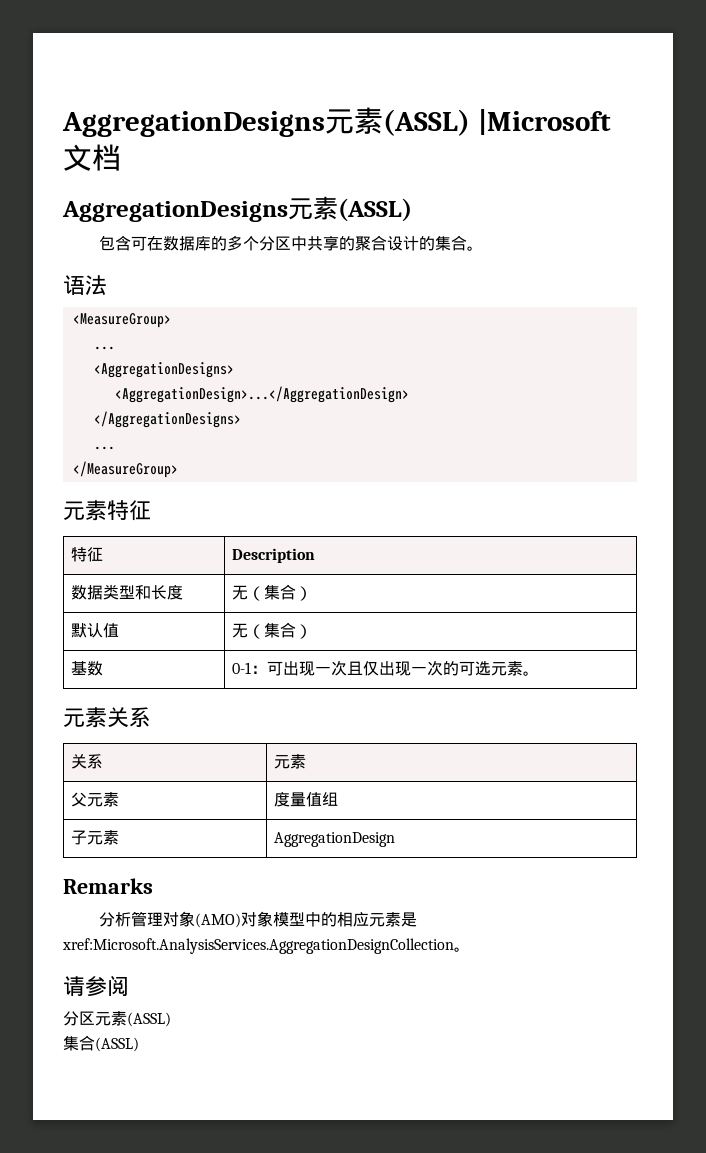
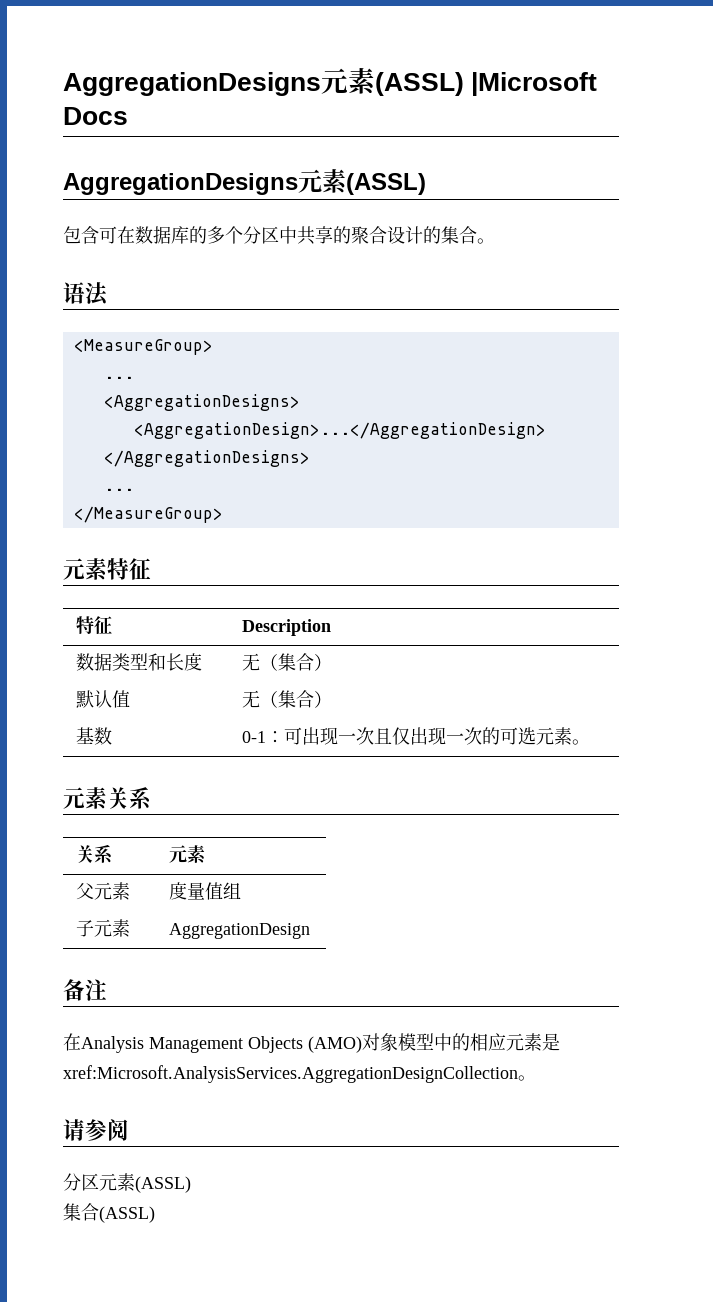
[63,144,121,171] 文档 -> [63,107,128,125] Docs
[63,878,153,894] [98,911,195,927] Remarks // 分析管理对象 -> [63,979,107,1001] [63,1033,303,1053] 备注 // 在Analysis Management Objects

